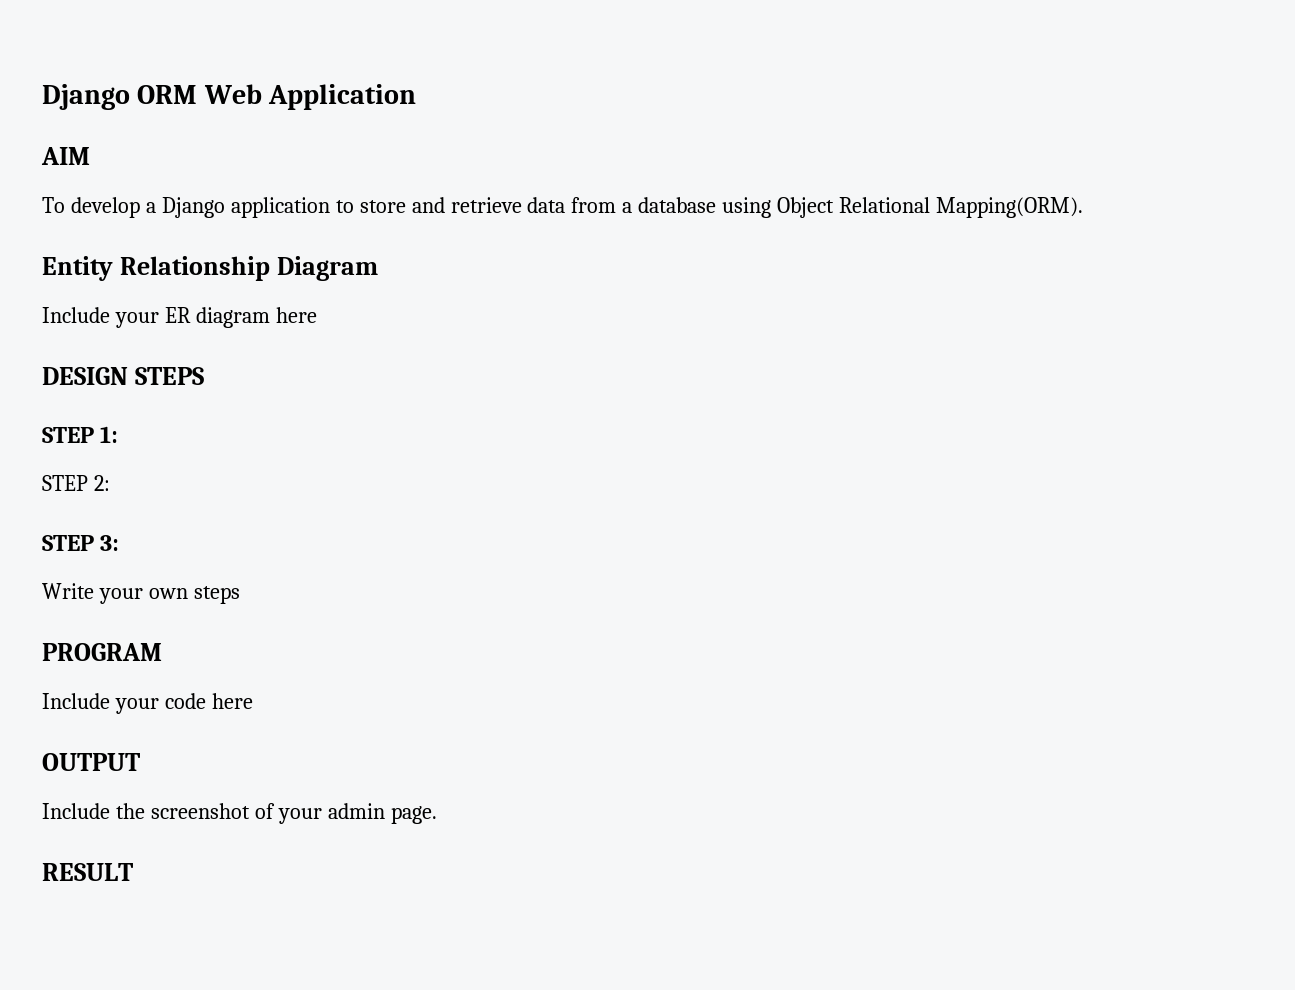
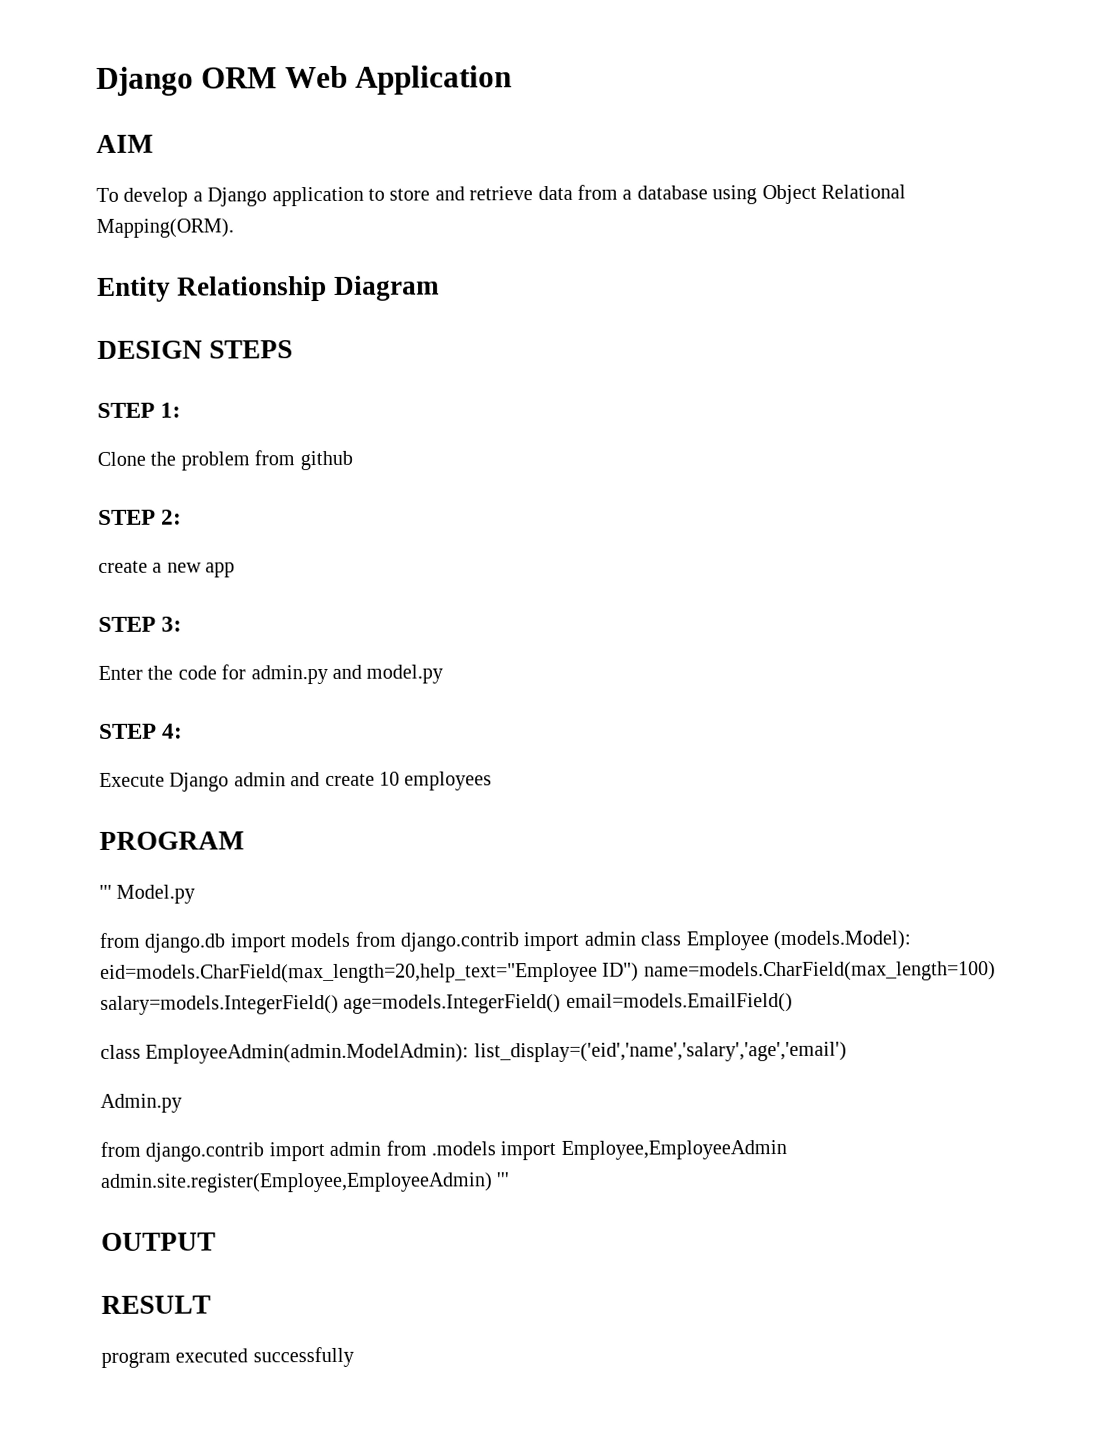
[42,307,317,328] // Include your ER diagram here -> (440, 288) none
[42,475,110,491] [42,535,120,551] [42,583,240,604] [42,643,162,661] [42,693,253,714] [42,753,140,771] [42,803,437,824] [42,863,133,881] STEP 2: // STEP 3: // Write your own steps // PROGRAM // Include your code here // OUTPUT // Include the screenshot of your admin page. // RESULT -> [97,450,353,471] [98,509,183,525] [98,560,236,578] [98,616,183,632] [98,664,444,685] [99,723,184,739] [99,771,493,792] [99,831,244,850] [99,884,196,904] [99,930,911,953] [100,961,996,984] [100,992,793,1015] [100,1041,847,1064] [100,1093,182,1113] [100,1139,787,1162] [100,1172,511,1193] [101,1232,216,1251] [101,1295,211,1314] [101,1346,354,1368] Clone the problem from github // STEP 2: // create a new app // STEP 3: // Enter the code for admin.py and model.py // STEP 4: // Execute Django admin and create 10 employees // PROGRAM // ''' Model.py // from django.db import models from django.contrib import admin class Employee (models.Model): eid=models.CharField(max_length=20,help_text="Employee ID") name=models.CharField(max_length=100) salary=models.IntegerField() age=models.IntegerField() email=models.EmailField() // class EmployeeAdmin(admin.ModelAdmin): list_display=('eid','name','salary','age','email') // Admin.py // from django.contrib import admin from .models import Employee,EmployeeAdmin admin.site.register(Employee,EmployeeAdmin) ''' // OUTPUT // RESULT // program executed successfully

